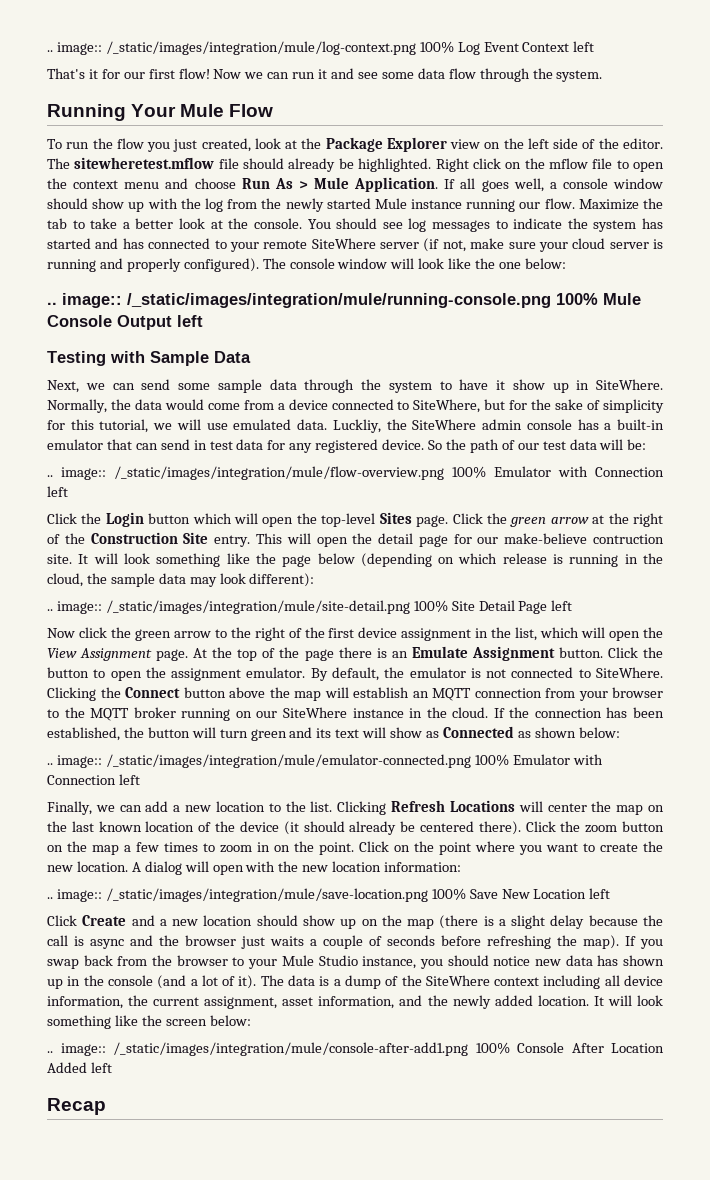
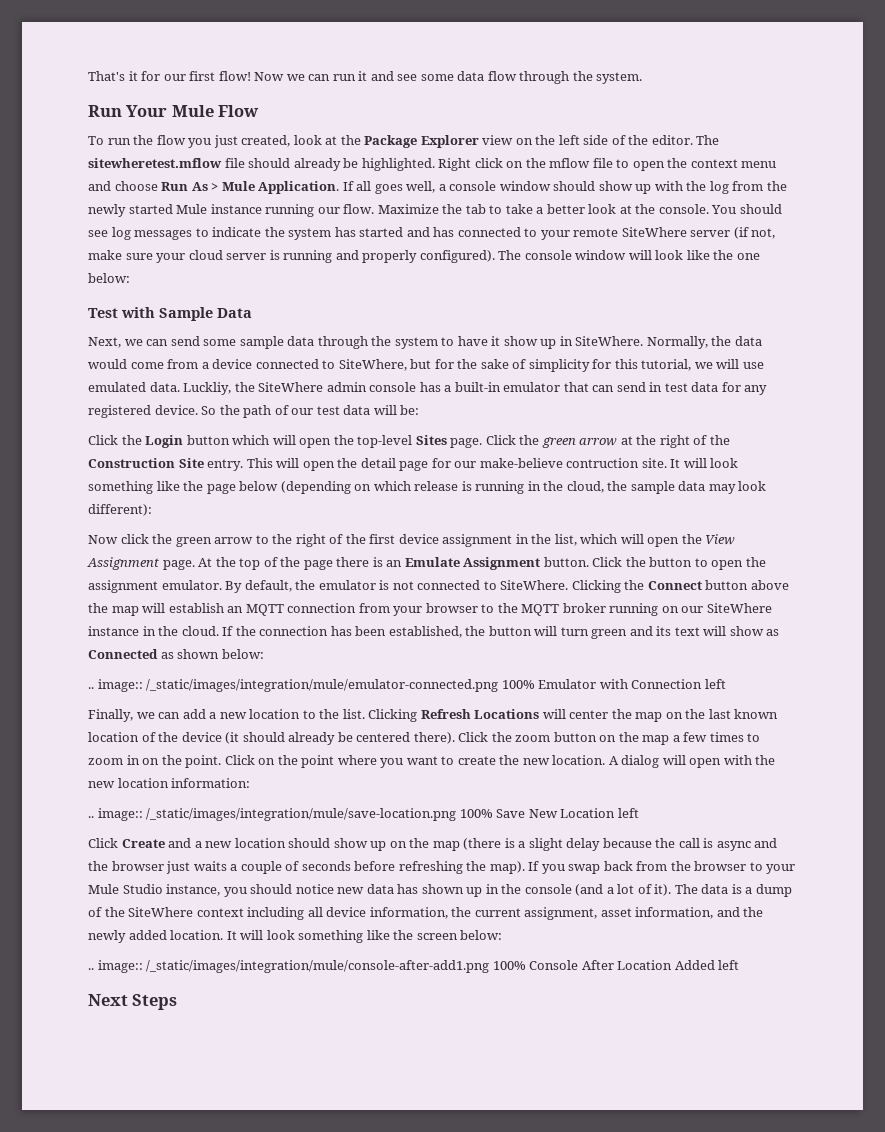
[47,41,595,55] .. image:: /_static/images/integration/mule/log-context.png 100% Log Event Context left // -> (88, 76) none
[47,104,126,121] Running -> [88,105,122,117] Run
[47,293,641,308] [47,315,203,330] [47,351,106,366] .. image:: /_static/images/integration/mule/running-console.png 100% Mule Console Output left // Testing -> [88,308,118,318] Test
[47,466,664,480] [47,486,68,497] // .. image:: /_static/images/integration/mule/flow-overview.png 100% Emulator with Connection left -> (420, 410) none
[47,600,573,614] // .. image:: /_static/images/integration/mule/site-detail.png 100% Site Detail Page left -> (152, 510) none
[47,1098,106,1115] Recap -> [88,994,178,1010] Next Steps

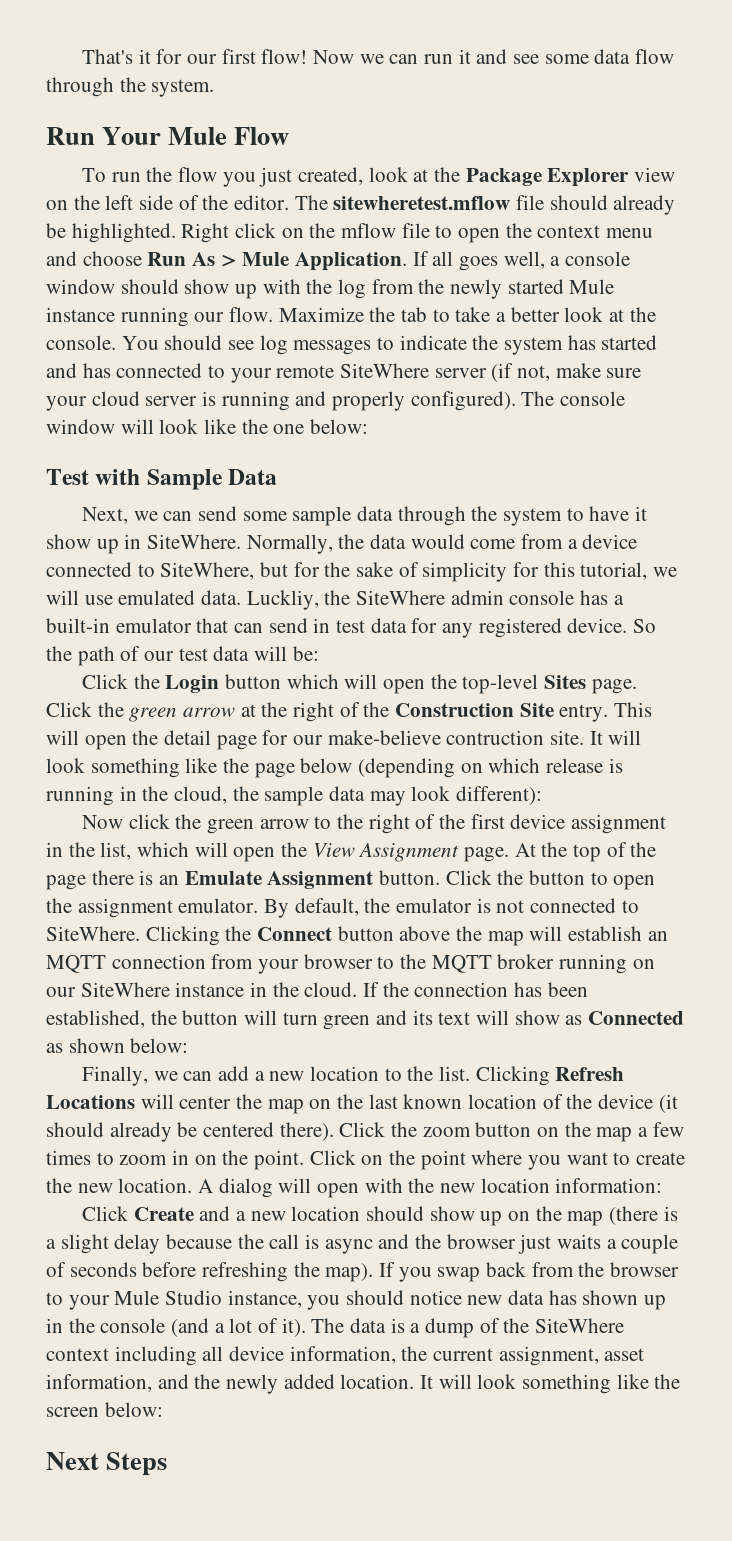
[88,679,726,692] // .. image:: /_static/images/integration/mule/emulator-connected.png 100% Emulator with Connection left -> (189, 1045) none
[88,808,639,821] // .. image:: /_static/images/integration/mule/save-location.png 100% Save New Location left -> (663, 1185) none
[88,960,740,973] // .. image:: /_static/images/integration/mule/console-after-add1.png 100% Console After Location Added left -> (163, 1409) none

